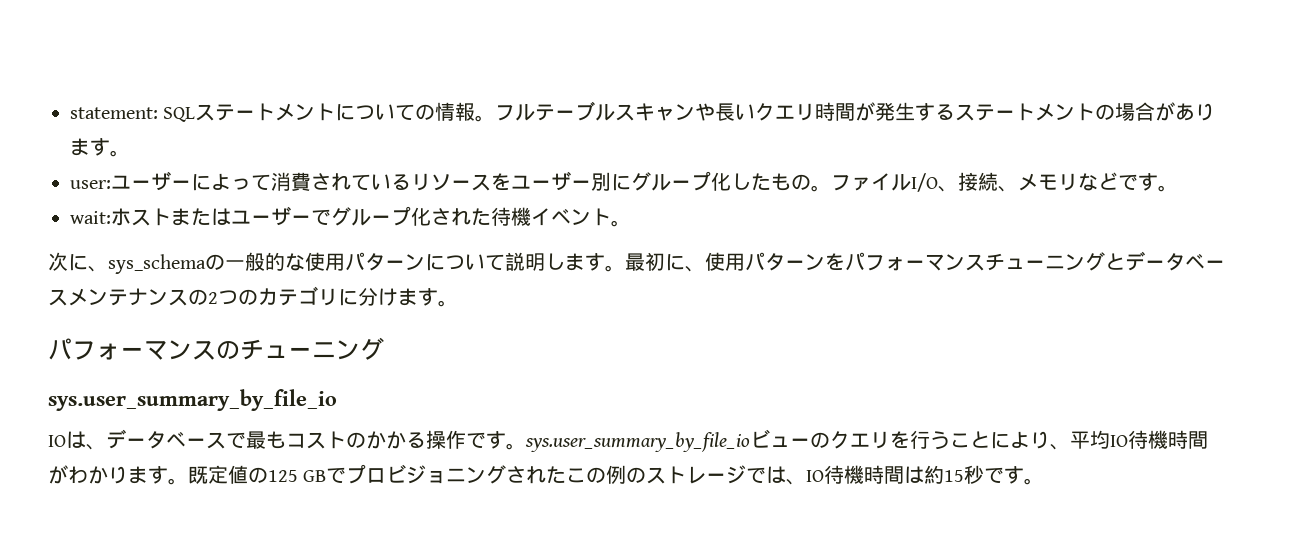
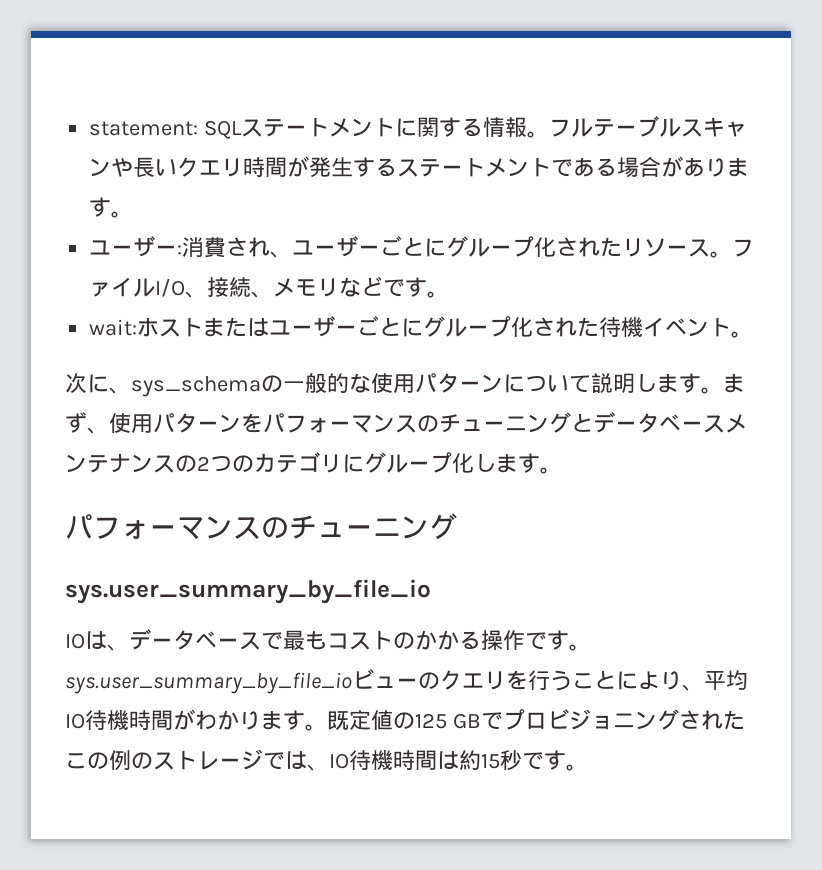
[355,104,436,121] ついての -> [417,117,484,138] 関する
[1095,104,1116,120] の -> [551,157,618,177] である
[70,171,811,191] user:ユーザーによって消費されているリソースをユーザー別にグループ化したもの -> [89,236,711,258] ユーザー:消費され、ユーザーごとにグループ化されたリソース
[311,209,331,226] で -> [357,316,424,337] ごとに
[625,252,685,271] 最初に -> [723,374,745,393] [65,412,87,433] まず
(985, 262) none -> [417,415,439,432] の
[358,287,398,306] 分け -> [364,452,496,473] グループ化し

